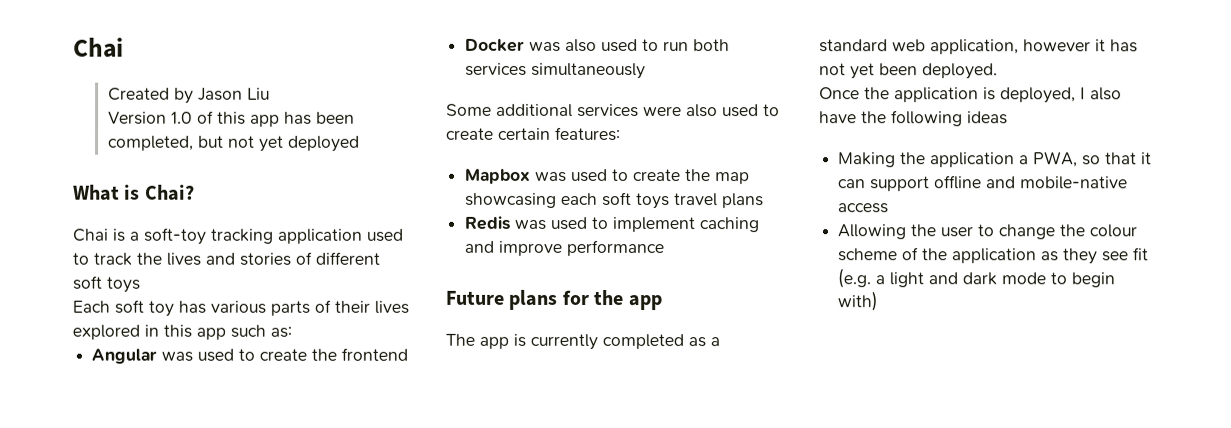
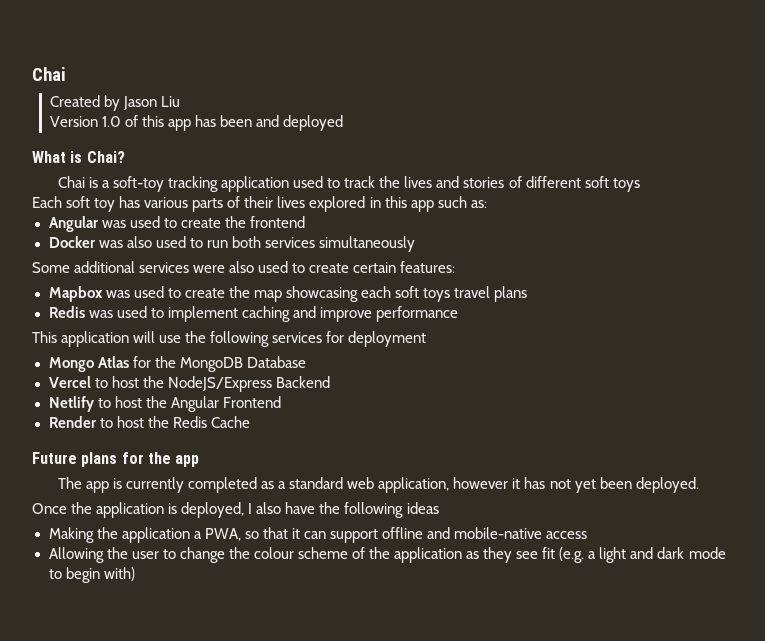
[107,135,284,152] completed, but not yet -> [256,115,280,127] and
(665, 248) none -> [32,331,427,347] [48,356,306,372] [48,376,330,392] [48,396,281,412] [48,416,250,428] // This application will use the following services for deployment // Mongo Atlas for the MongoDB Database // Vercel to host the NodeJS/Express Backend // Netlify to host the Angular Frontend // Render to host the Redis Cache

